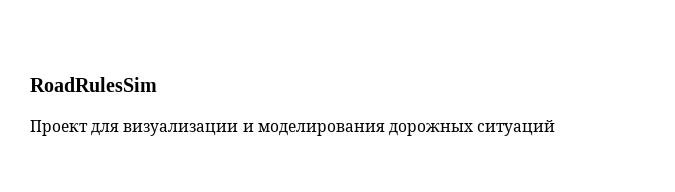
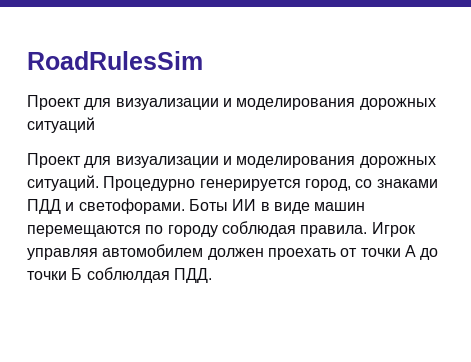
(556, 128) none -> [27,153,436,168] [27,175,438,191] [27,198,366,214] [27,221,416,237] [27,244,439,260] [27,267,212,283] // Проект для визуализации и моделирования дорожных ситуаций. Процедурно генерируется город, со знаками ПДД и светофорами. Боты ИИ в виде машин перемещаются по городу соблюдая правила. Игрок управляя автомобилем должен проехать от точки А до точки Б соблюлдая ПДД.

